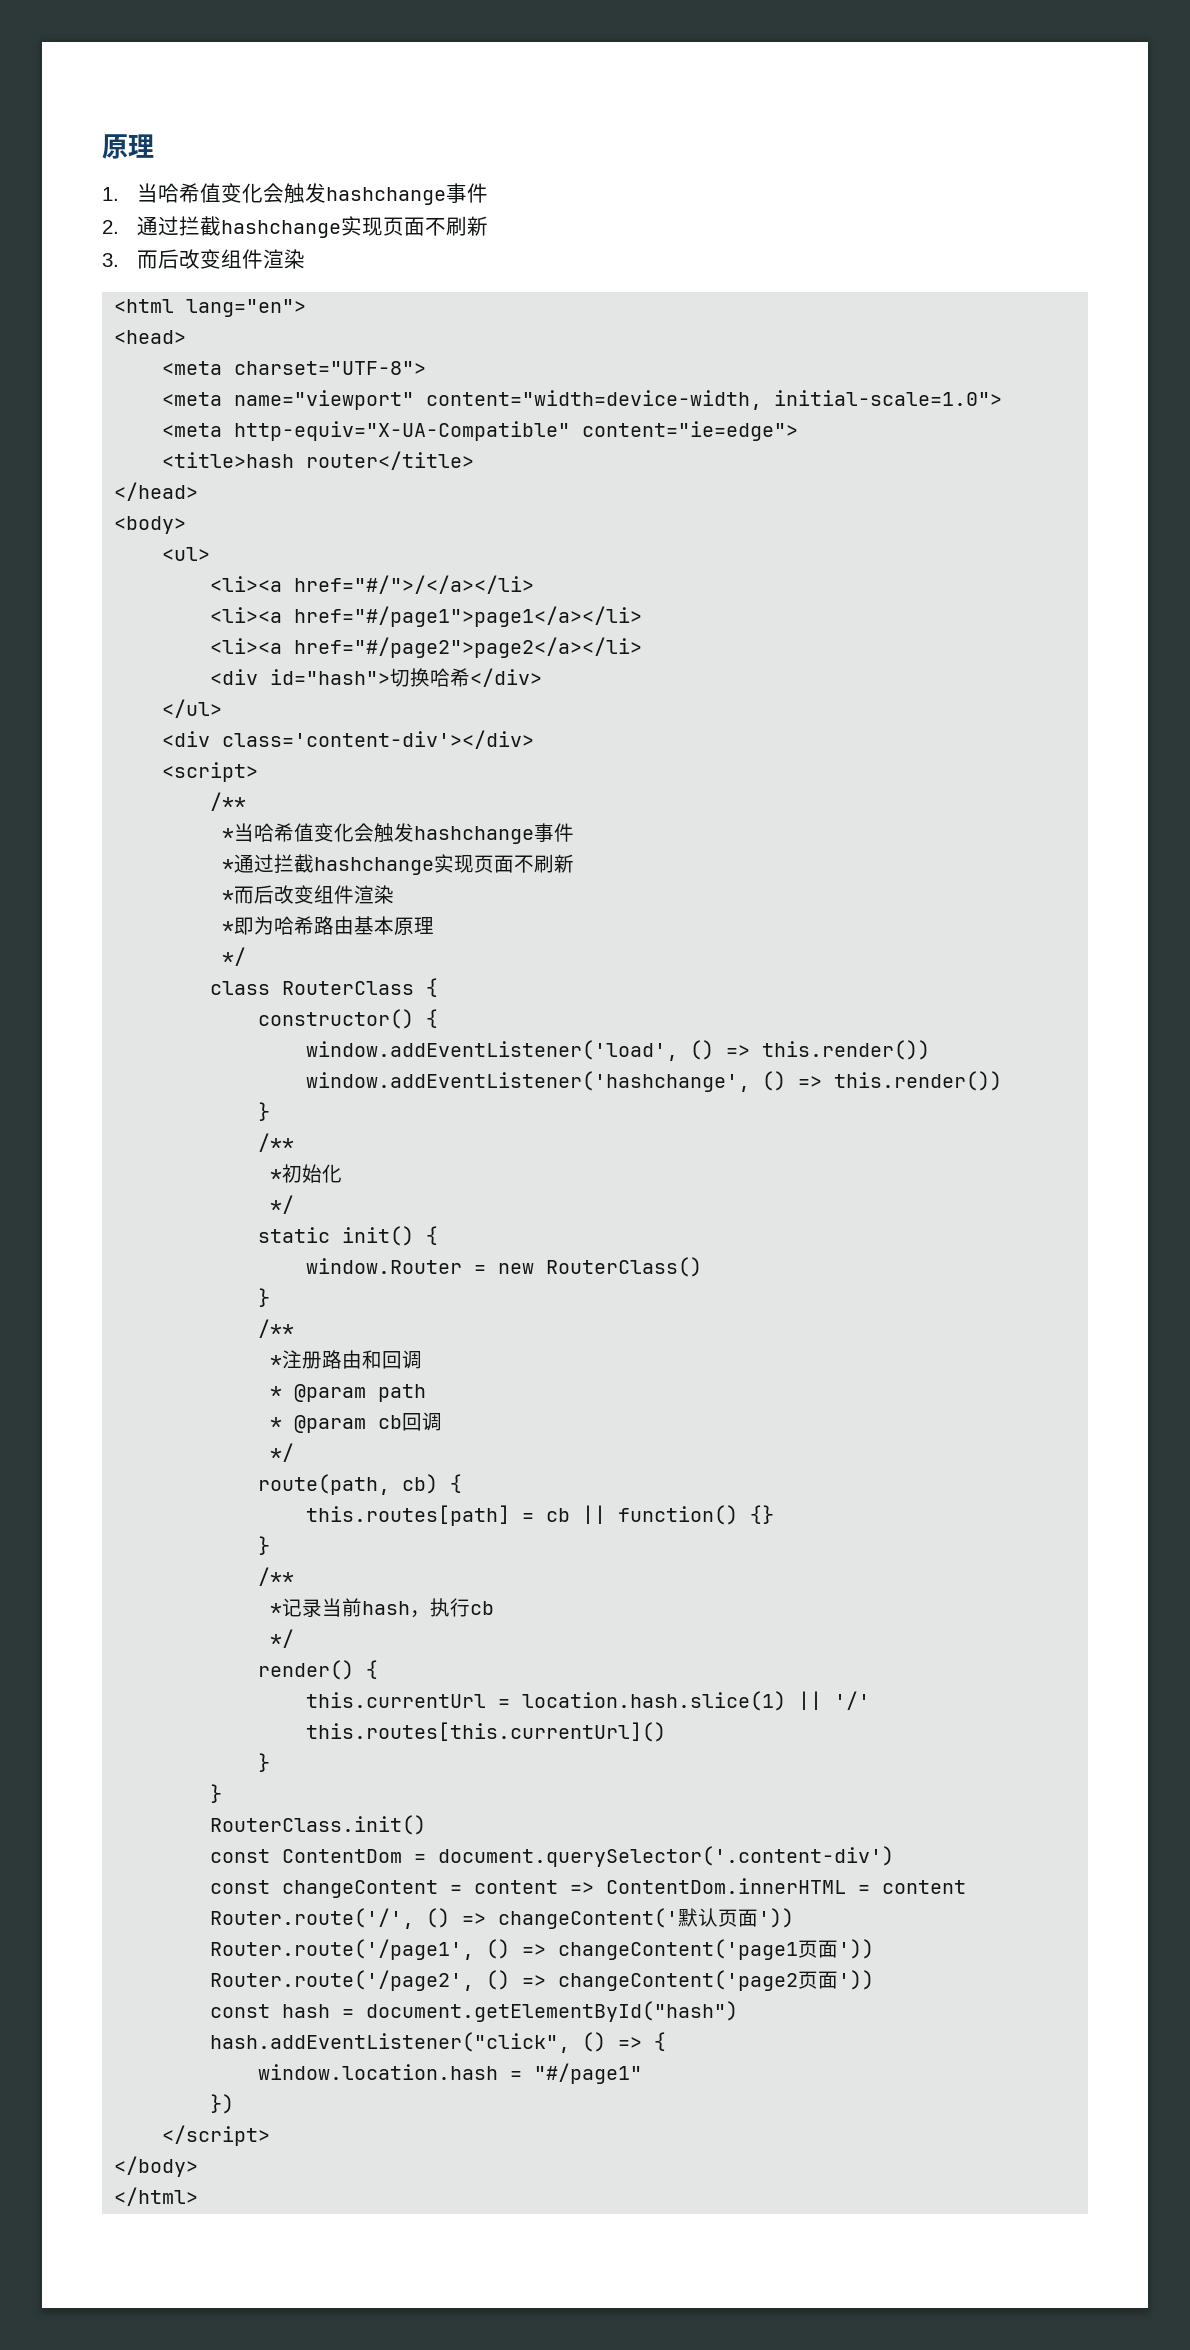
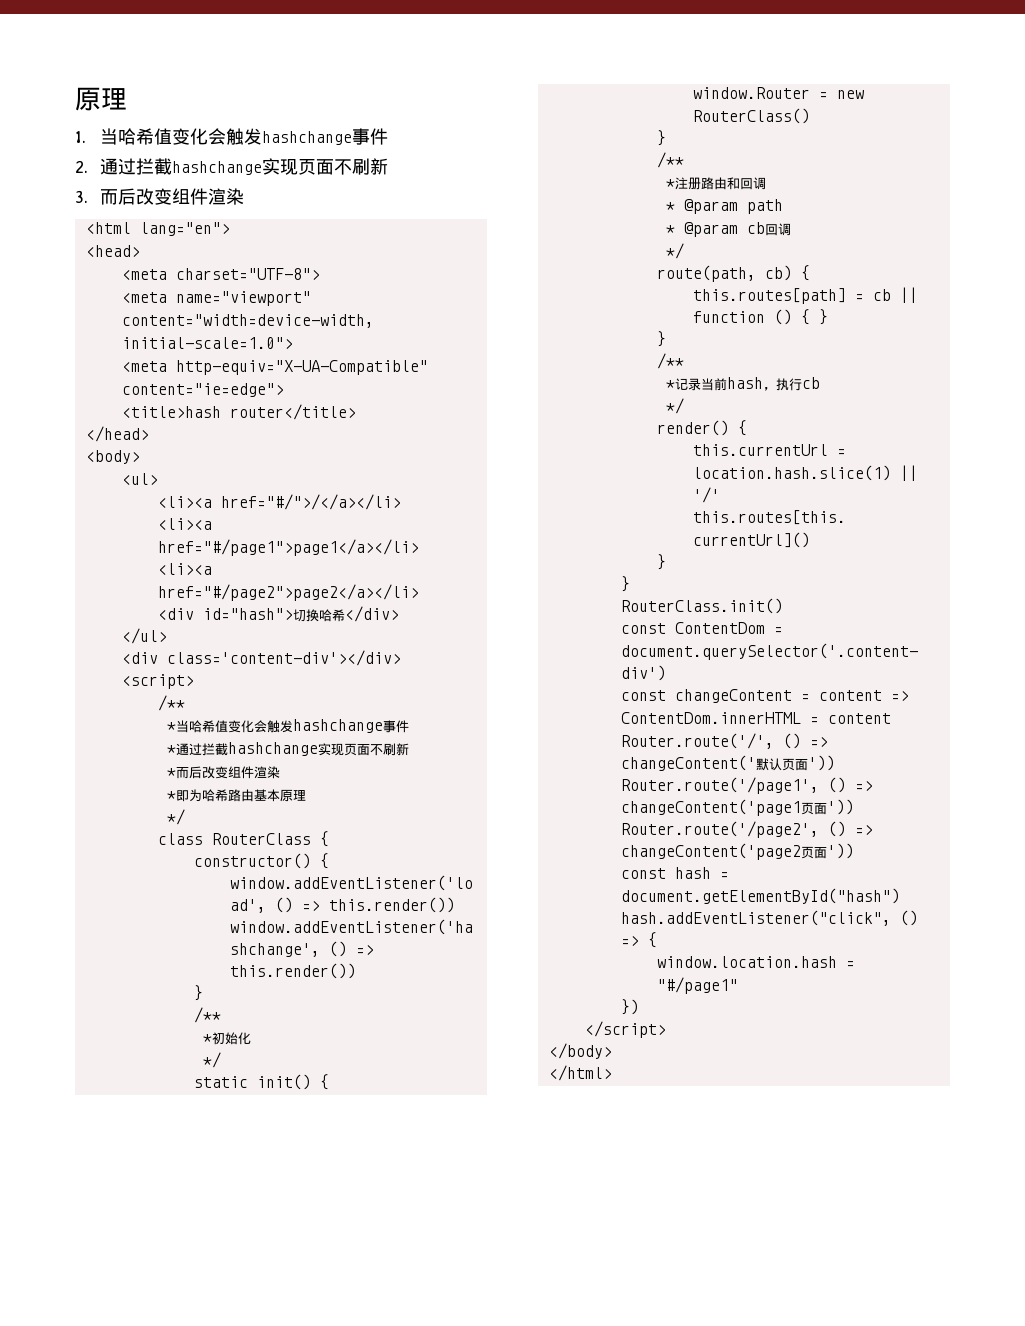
[618,1505,775,1525] function() {} -> [692,309,828,325] function () { }

